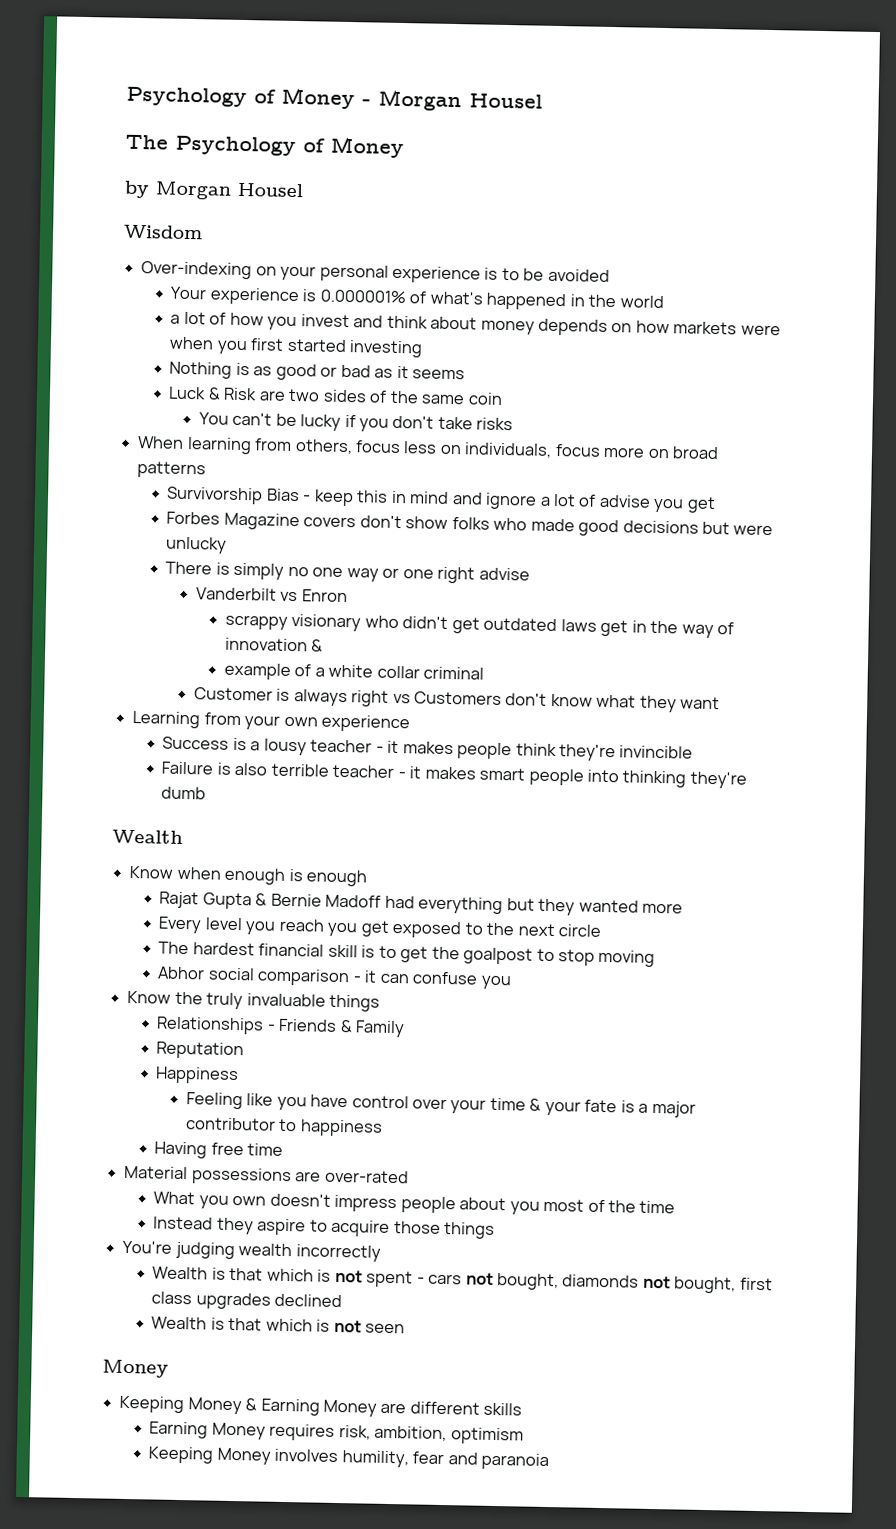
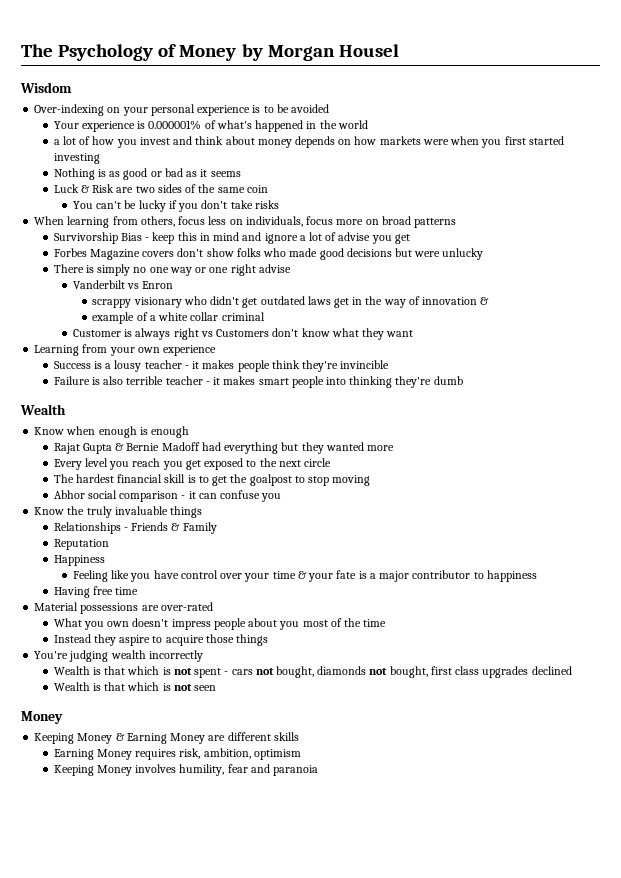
[126,86,543,112] Psychology of Money - Morgan Housel // -> (21, 50) none
(404, 147) // -> (237, 53) none

